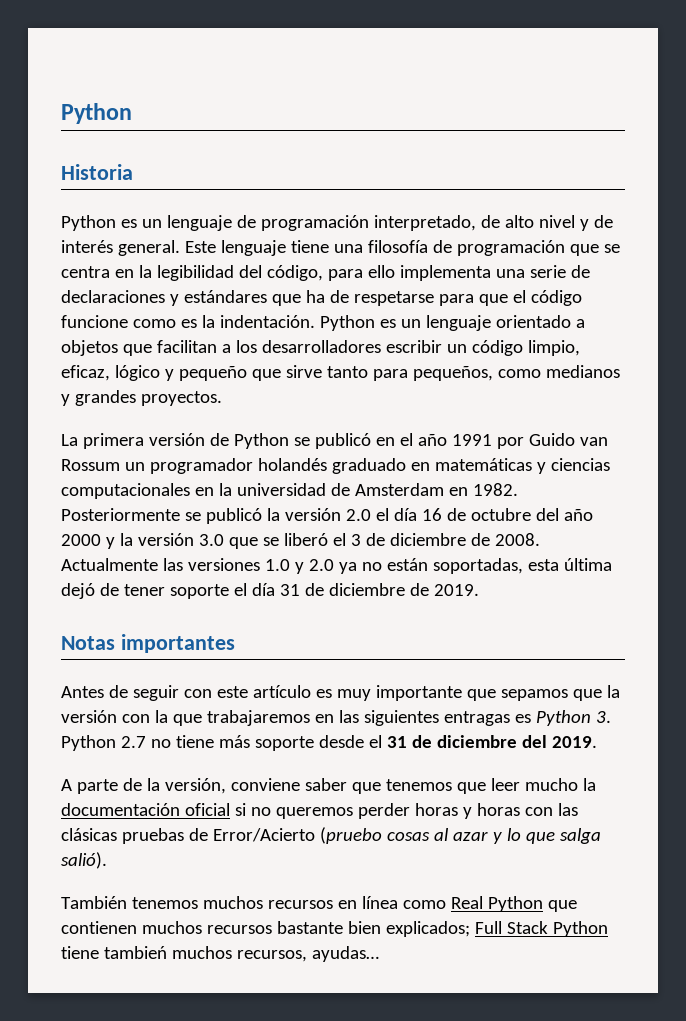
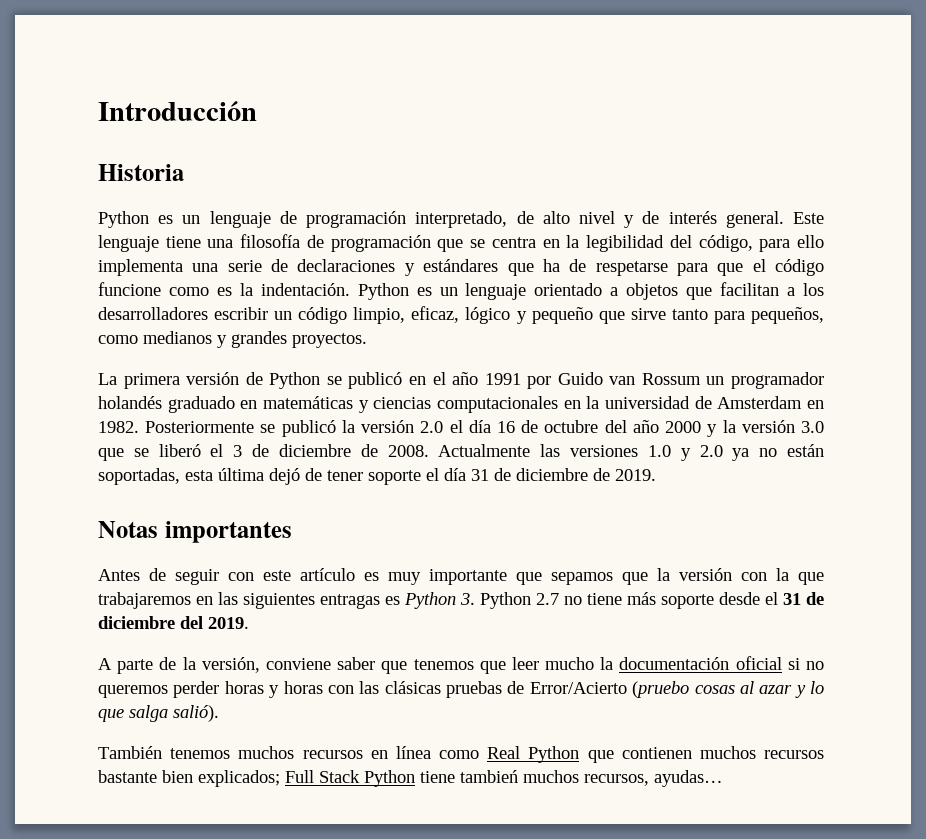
[61,103,132,124] Python -> [98,101,257,121] Introducción

